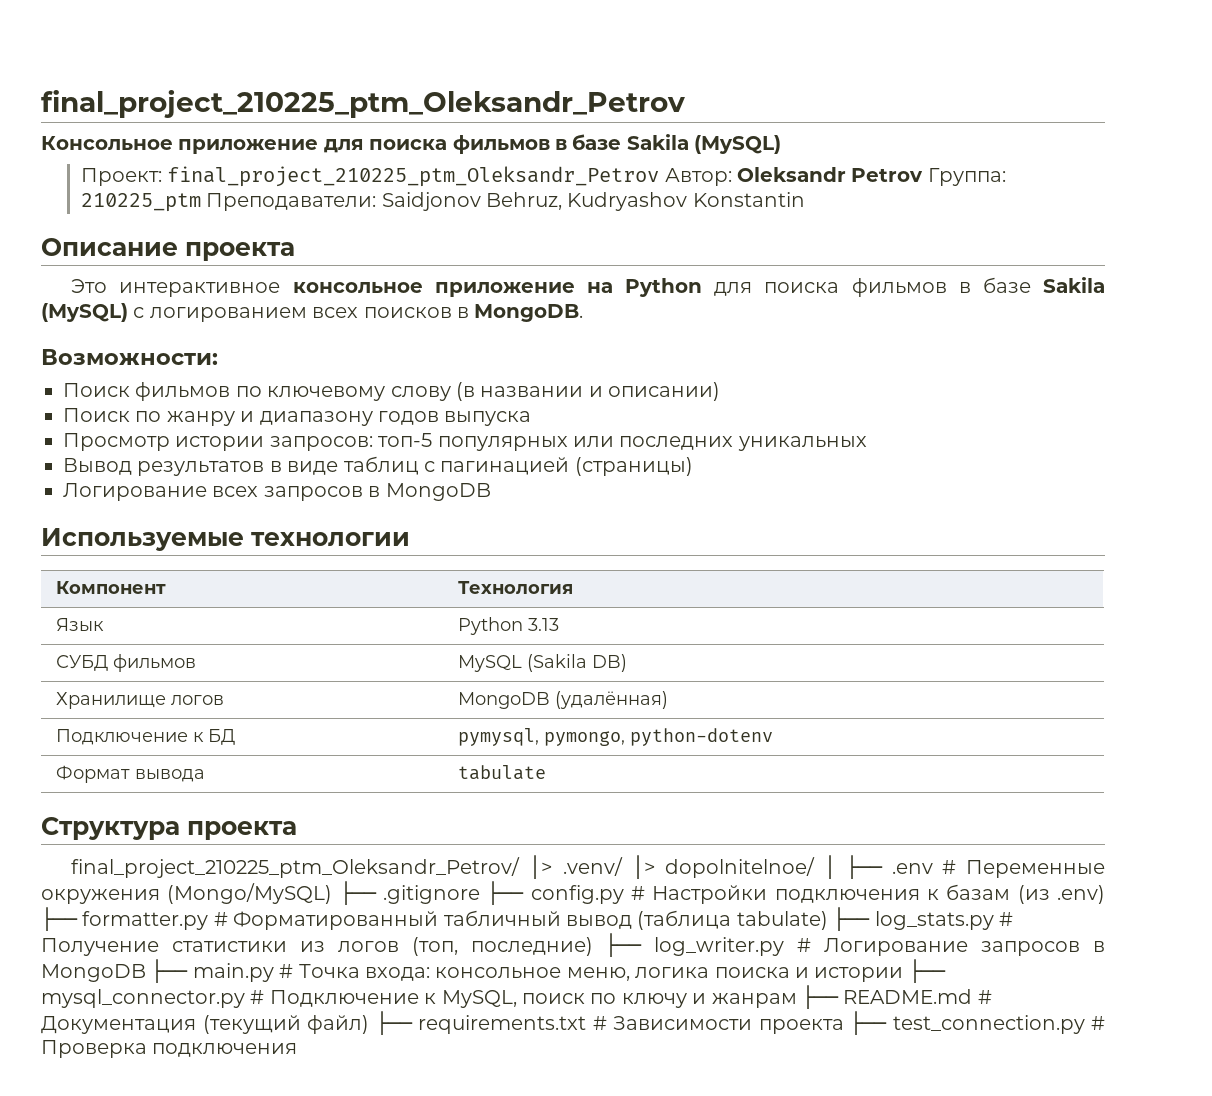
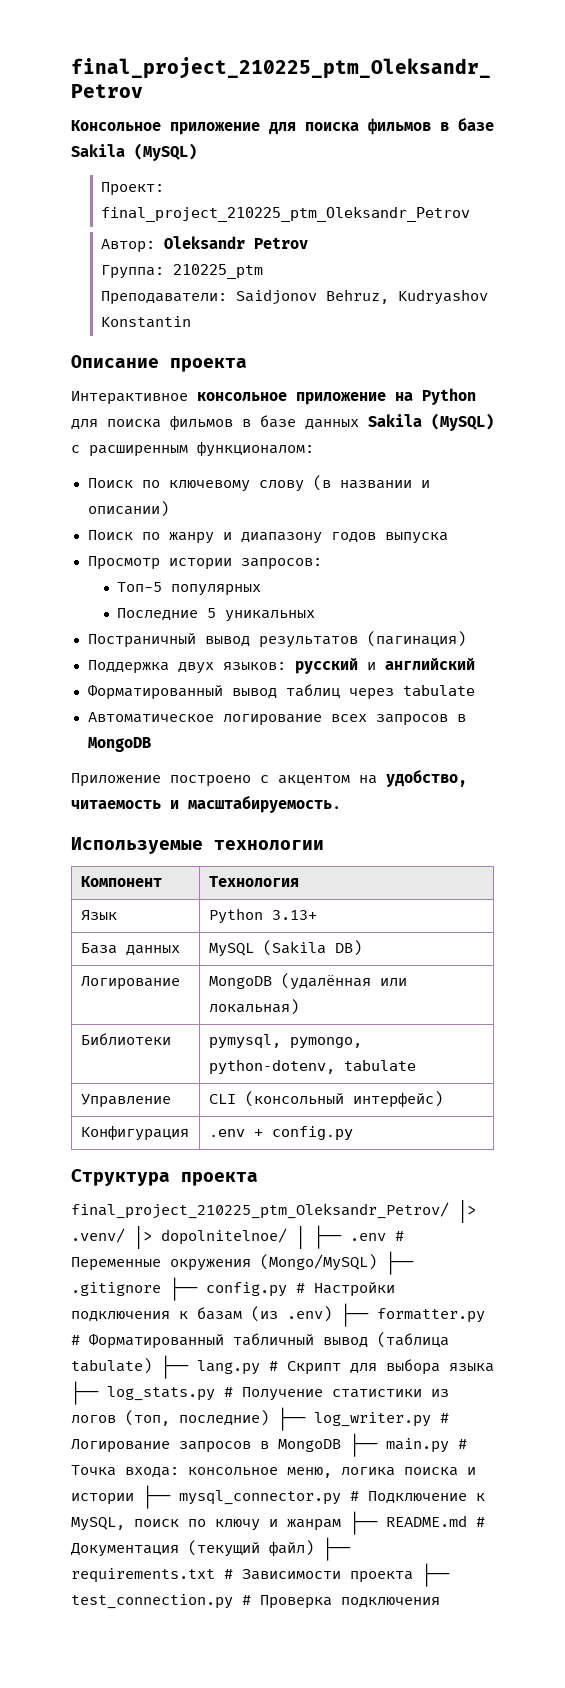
(660, 176) none -> (470, 214) //
(924, 175) none -> (308, 243) //
(201, 202) none -> (263, 271) //
[71,279,281,297] Это интерактивное -> [71,391,188,405] Интерактивное
(1031, 285) none -> [305,419,359,429] данных
[149,304,584,322] [41,349,218,365] [63,382,231,401] логированием всех поисков в MongoDB. // Возможности: // Поиск фильмов -> [89,441,314,457] [87,478,133,488] расширенным функционалом: // Поиск
[378,433,433,447] топ-5 -> [117,582,163,592] // Топ-5
[572,436,734,450] или последних -> [117,608,217,620] // Последние 5
[63,456,693,476] [63,483,491,501] Вывод результатов в виде таблиц с пагинацией (страницы) // Логирование всех запросов в MongoDB -> [87,631,466,648] [87,658,475,674] [87,684,475,700] [87,712,466,726] [87,737,151,752] [71,769,467,787] [71,795,341,813] Постраничный вывод результатов (пагинация) // Поддержка двух языков: русский и английский // Форматированный вывод таблиц через tabulate // Автоматическое логирование всех запросов в MongoDB // Приложение построено с акцентом на удобство, читаемость и масштабируемость.
[528,618,560,631] [56,654,197,672] 3.13 // СУБД фильмов -> [271,910,317,920] [80,943,180,955] 3.13+ // База данных
[56,692,225,709] [458,691,669,709] [56,729,236,745] [458,728,774,746] [56,765,206,783] [458,765,547,780] Хранилище логов | MongoDB (удалённая) // Подключение к БД | pymysql, pymongo, python-dotenv // Формат вывода | tabulate -> [80,976,180,990] [208,973,407,990] [208,999,299,1015] [80,1033,171,1046] [208,1034,362,1048] [208,1060,416,1074] [80,1094,171,1108] [208,1091,443,1108] [80,1125,189,1141] [208,1126,353,1140] Логирование | MongoDB (удалённая или локальная) // Библиотеки | pymysql, pymongo, python-dotenv, tabulate // Управление | CLI (консольный интерфейс) // Конфигурация | .env + config.py
(871, 919) none -> [197,1359,494,1375] [71,1381,99,1405] lang.py # Скрипт для выбора языка ├──

